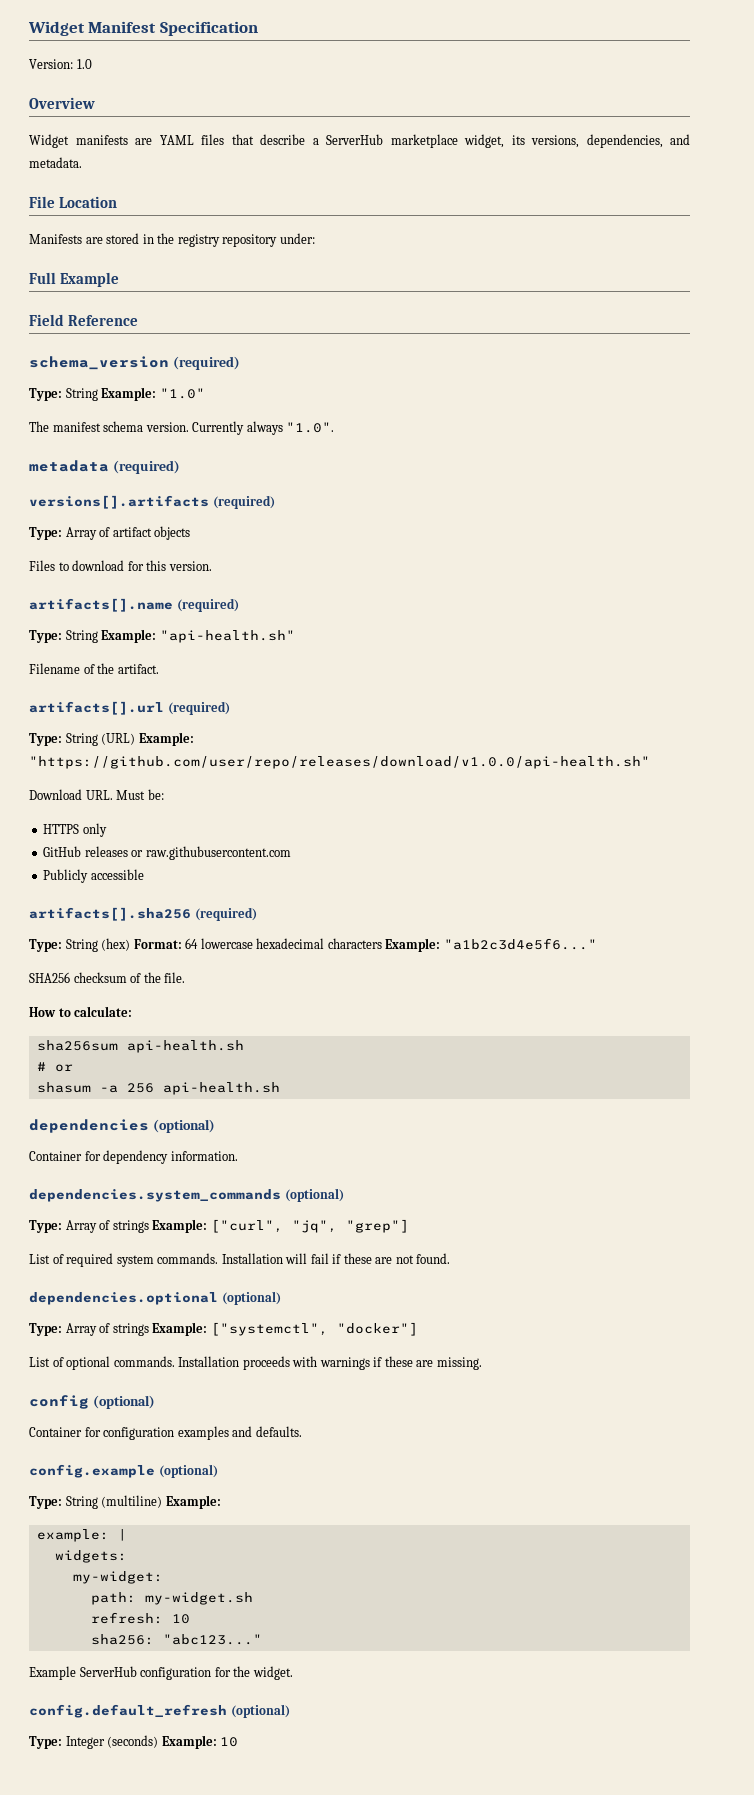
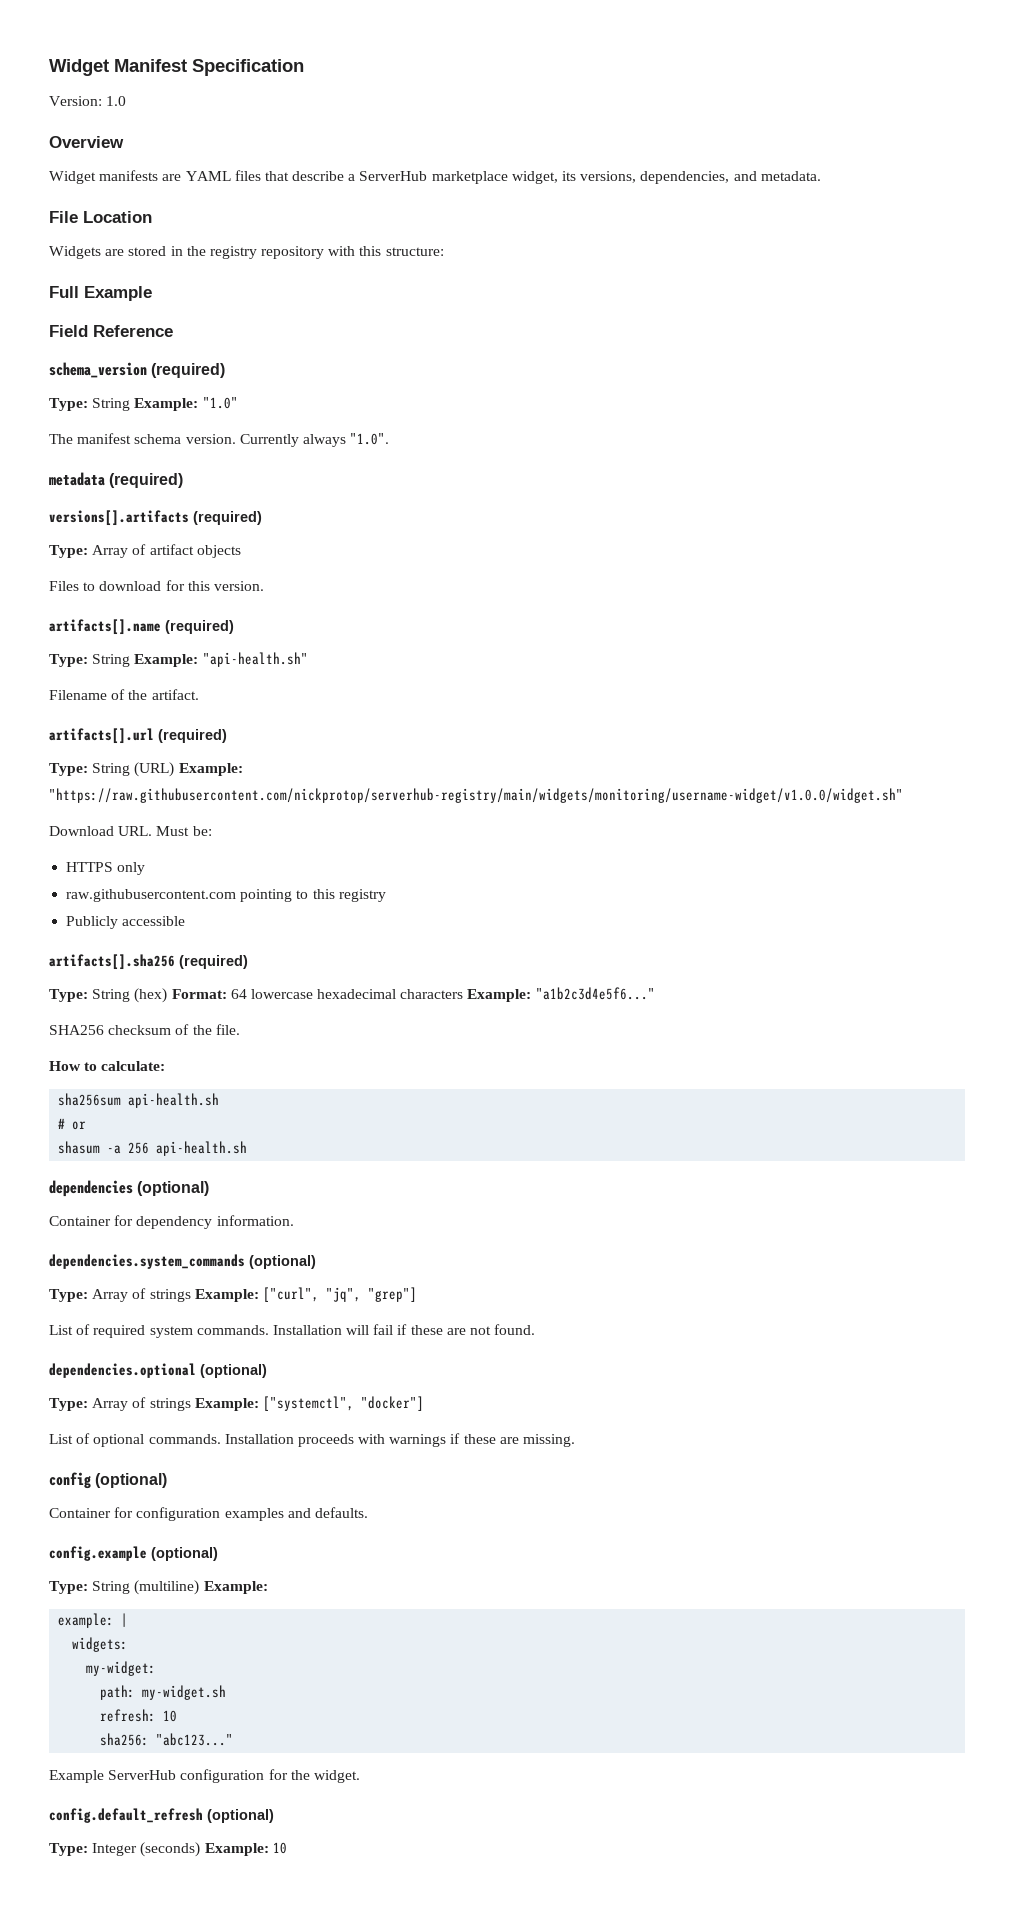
[29,234,82,244] Manifests -> [49,246,101,259] Widgets
[279,233,315,244] under: -> [328,246,444,256] with this structure:
[29,756,650,769] "https://github.com/user/repo/releases/download/v1.0.0/api-health.sh" -> [49,788,903,803] "https://raw.githubusercontent.com/nickprotop/serverhub-registry/main/widgets/monitoring/username-widget/v1.0.0/widget.sh"
[43,846,291,860] GitHub releases or raw.githubusercontent.com -> [66,889,386,902] raw.githubusercontent.com pointing to this registry

